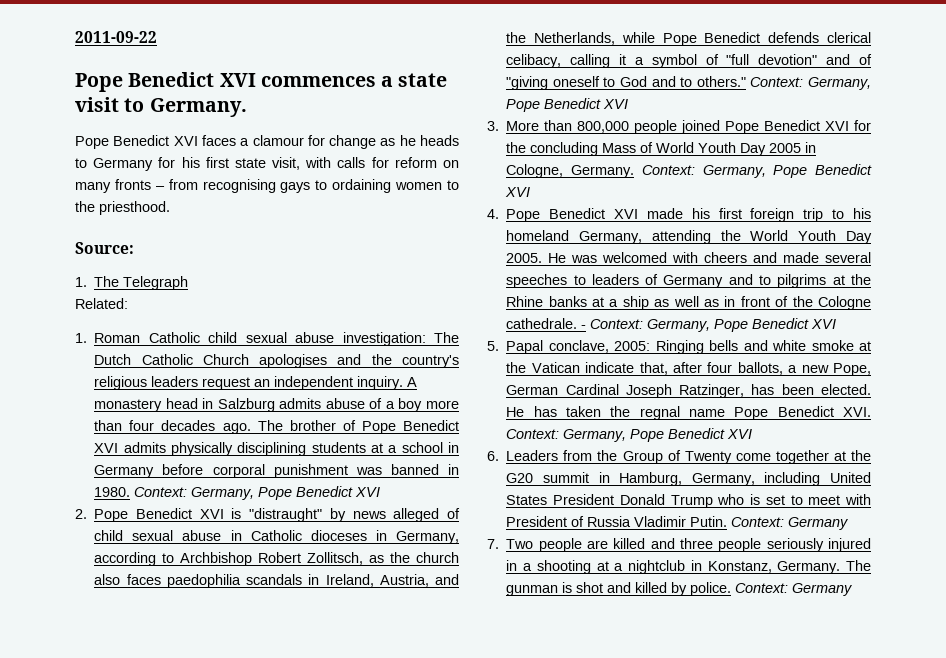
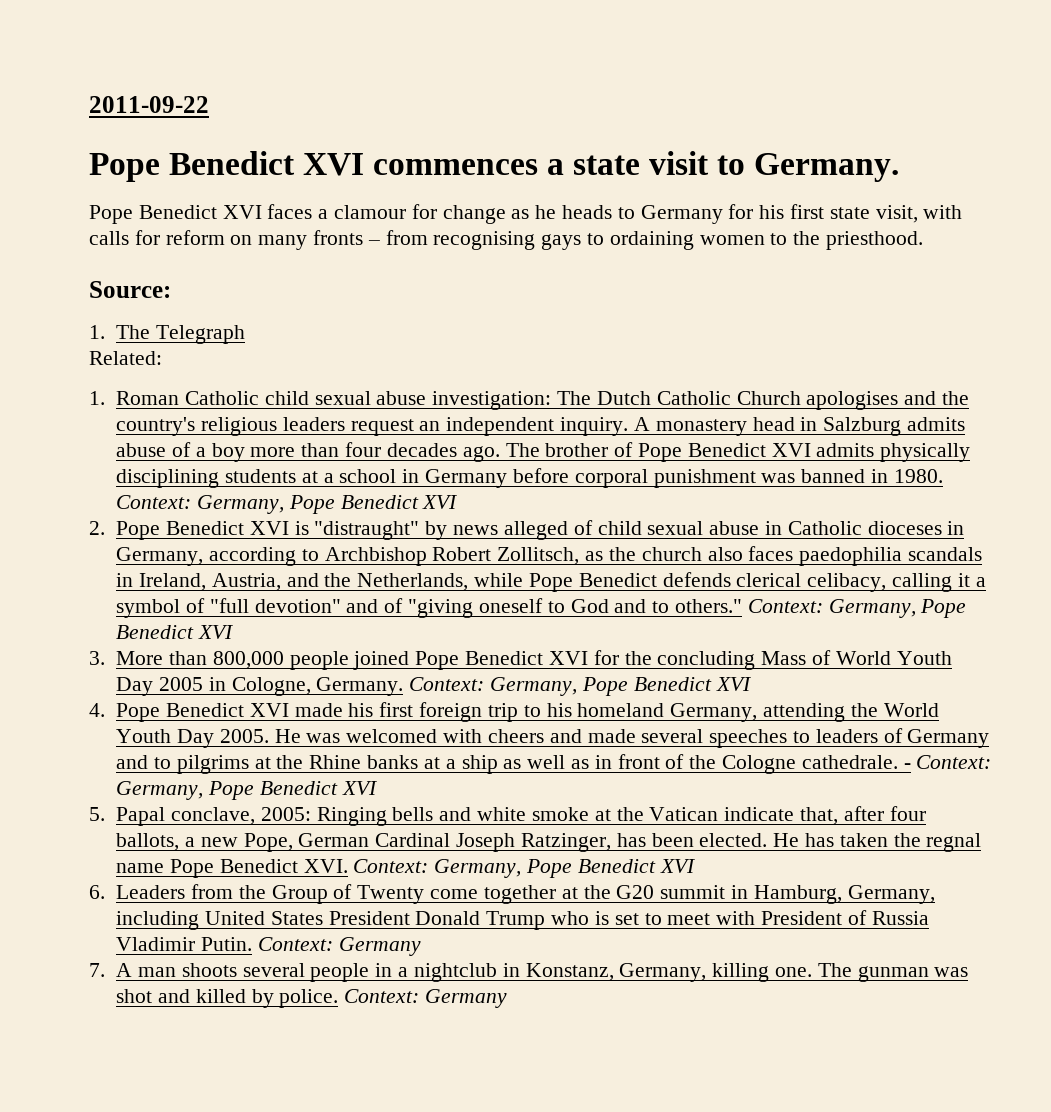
[506,538,871,552] [506,560,841,574] Two people are killed and three people seriously injured in a shooting at a nightclub in Konstanz, Germany. -> [116,963,812,982] A man shoots several people in a nightclub in Konstanz, Germany, killing one.
[562,582,573,593] is -> [934,967,969,977] was

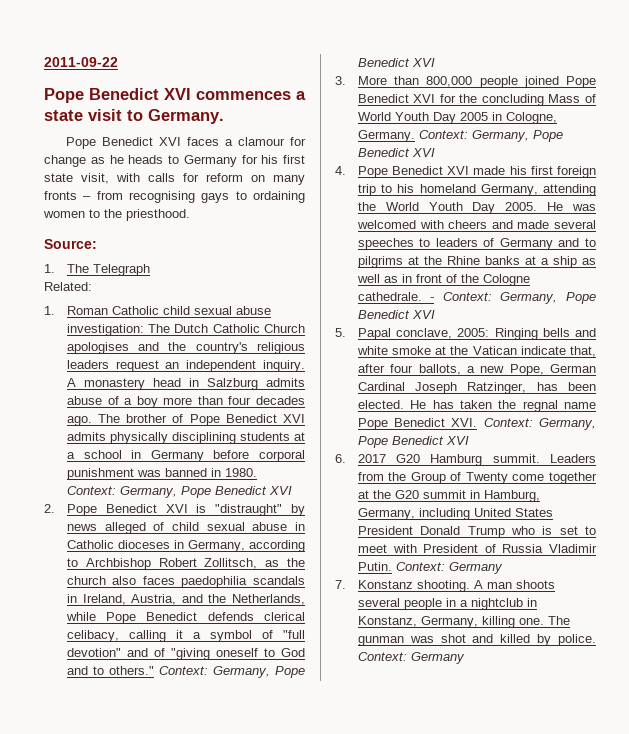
(105, 892) none -> [357,454,540,466] 2017 G20 Hamburg summit.
(105, 970) none -> [357,580,470,592] Konstanz shooting.

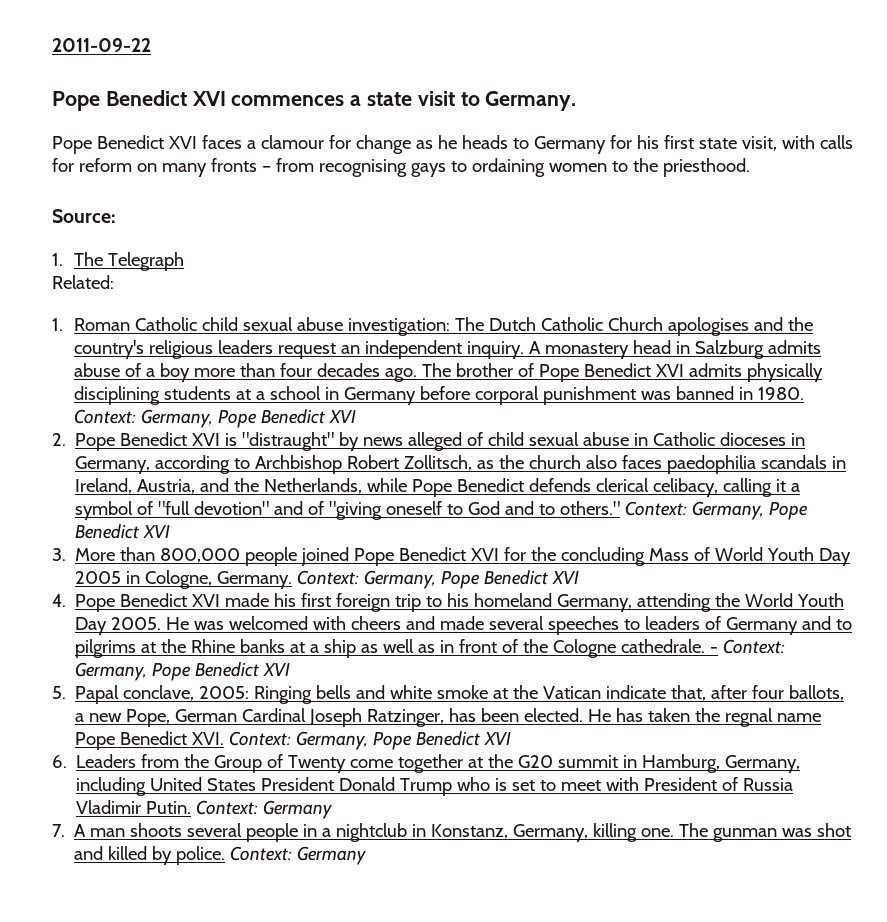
[357,454,540,466] 2017 G20 Hamburg summit. -> (67, 761) none
[357,580,470,592] Konstanz shooting. -> (65, 830) none

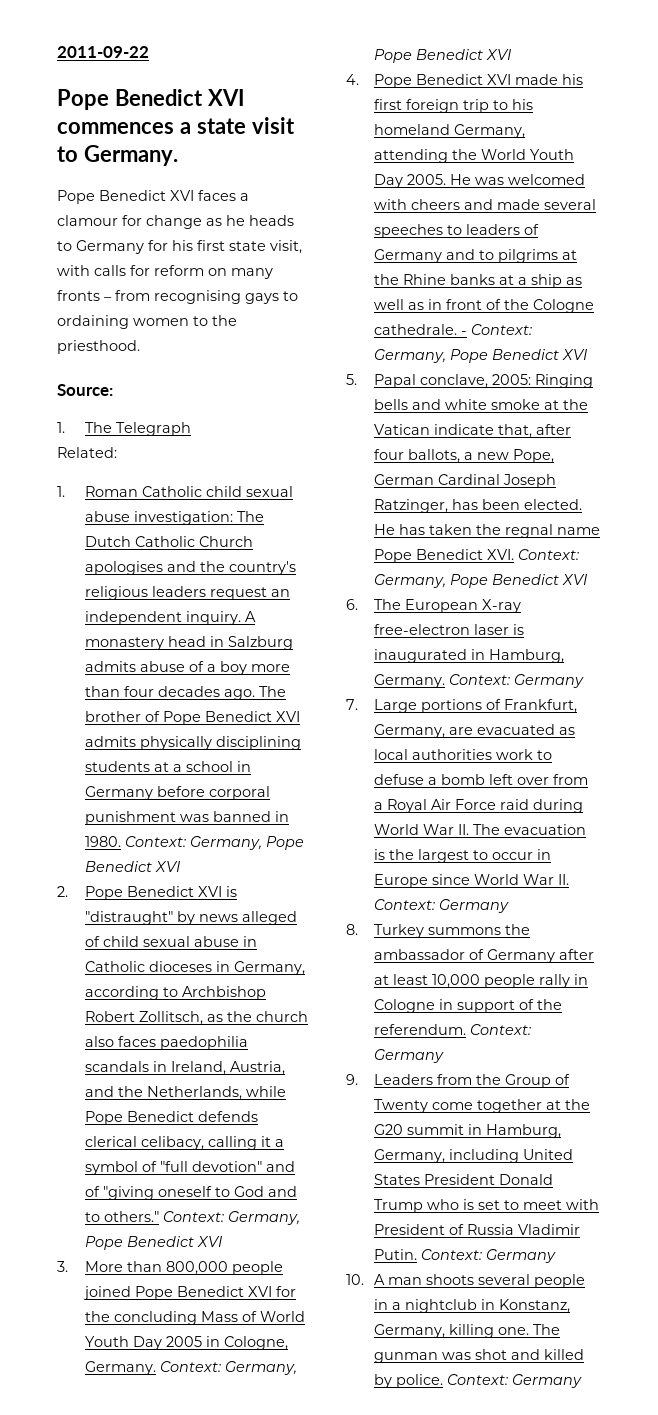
(67, 761) none -> [374,599,522,613] [374,624,525,635] [374,649,565,663] [374,674,585,688] [346,699,578,713] [374,724,576,738] [374,749,553,760] [374,774,589,785] [374,799,584,813] [374,824,587,835] [374,849,552,863] [374,874,570,888] [374,899,510,913] [346,924,531,938] [374,949,595,963] [374,974,589,988] [374,999,563,1013] [374,1024,532,1035] [374,1049,445,1063] [346,1074,358,1085] The European X-ray free-electron laser is inaugurated in Hamburg, Germany. Context: Germany // 7. Large portions of Frankfurt, Germany, are evacuated as local authorities work to defuse a bomb left over from a Royal Air Force raid during World War II. The evacuation is the largest to occur in Europe since World War II. Context: Germany // 8. Turkey summons the ambassador of Germany after at least 10,000 people rally in Cologne in support of the referendum. Context: Germany // 9.
[52,824,65,837] 7. -> [346,1274,364,1285] 10.

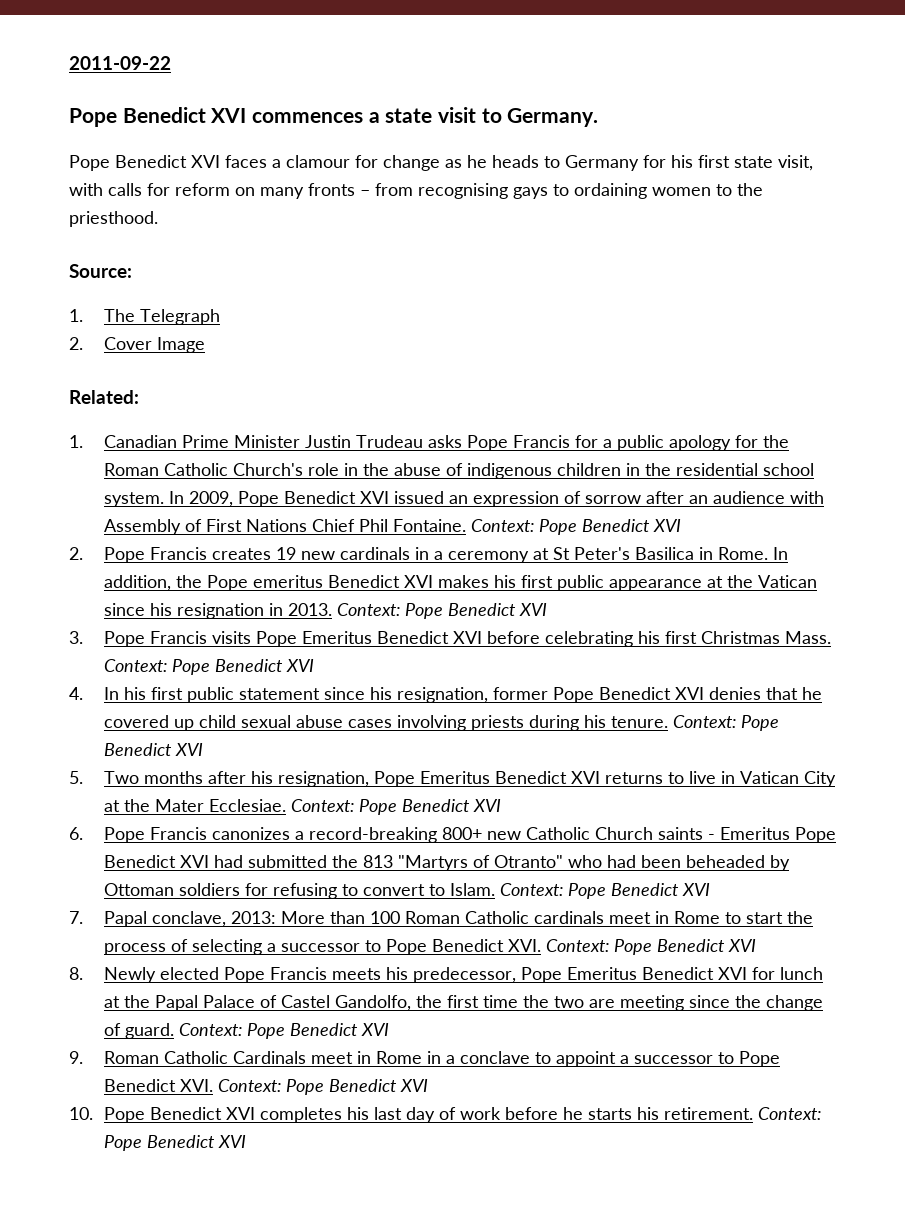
[57,447,117,458] [57,486,294,497] [85,511,265,525] [85,536,254,547] [85,561,297,575] [85,586,291,600] [85,611,257,625] [85,636,294,650] [85,661,291,675] [85,686,287,700] [85,711,301,725] [85,736,302,750] [85,761,252,772] [85,786,271,800] [85,811,290,825] [85,836,305,850] [85,861,181,872] [57,886,238,900] [85,911,298,925] [85,936,258,947] [85,961,306,975] [85,986,267,1000] [85,1011,309,1025] [85,1036,249,1050] [85,1061,286,1075] [85,1086,287,1100] [85,1111,259,1125] [85,1136,285,1150] [85,1161,296,1175] [85,1186,298,1200] [85,1211,301,1225] [85,1236,223,1250] [57,1261,284,1275] [83,1286,297,1300] [85,1311,306,1325] [85,1336,289,1350] [85,1361,298,1375] [374,49,512,63] [346,74,584,88] [374,99,534,113] [374,124,526,138] [374,149,575,163] [374,174,586,188] [374,199,597,210] [374,224,540,238] [374,249,578,263] [374,274,583,288] [374,299,595,313] [374,324,533,335] [374,349,588,363] [346,374,594,388] [374,399,589,410] [374,424,572,438] [374,449,555,463] [374,474,557,488] [374,499,583,513] [374,524,601,538] [374,549,580,563] [374,574,588,588] [346,599,522,613] [374,624,525,635] [374,649,565,663] [374,674,585,688] [346,699,578,713] [374,724,576,738] [374,749,553,760] [374,774,589,785] [374,799,584,813] [374,824,587,835] [374,849,552,863] [374,874,570,888] [374,899,510,913] [346,924,531,938] [374,949,595,963] [374,974,589,988] [374,999,563,1013] [374,1024,532,1035] [374,1049,445,1063] [346,1074,571,1088] [374,1099,591,1113] [374,1124,562,1138] [374,1149,574,1163] [374,1174,554,1185] [374,1199,600,1213] [374,1224,581,1235] [374,1249,557,1263] [346,1274,586,1288] [374,1299,571,1313] [374,1324,561,1338] [374,1349,585,1363] [374,1374,583,1388] Related: // 1. Roman Catholic child sexual abuse investigation: The Dutch Catholic Church apologises and the country's religious leaders request an independent inquiry. A monastery head in Salzburg admits abuse of a boy more than four decades ago. The brother of Pope Benedict XVI admits physically disciplining students at a school in Germany before corporal punishment was banned in 1980. Context: Germany, Pope Benedict XVI // 2. Pope Benedict XVI is "distraught" by news alleged of child sexual abuse in Catholic dioceses in Germany, according to Archbishop Robert Zollitsch, as the church also faces paedophilia scandals in Ireland, Austria, and the Netherlands, while Pope Benedict defends clerical celibacy, calling it a symbol of "full devotion" and of "giving oneself to God and to others." Context: Germany, Pope Benedict XVI // 3. More than 800,000 people joined Pope Benedict XVI for the concluding Mass of World Youth Day 2005 in Cologne, Germany. Context: Germany, Pope Benedict XVI // 4. Pope Benedict XVI made his first foreign trip to his homeland Germany, attending the World Youth Day 2005. He was welcomed with cheers and made several speeches to leaders of Germany and to pilgrims at the Rhine banks at a ship as well as in front of the Cologne cathedrale. - Context: Germany, Pope Benedict XVI // 5. Papal conclave, 2005: Ringing bells and white smoke at the Vatican indicate that, after four ballots, a new Pope, German Cardinal Joseph Ratzinger, has been elected. He has taken the regnal name Pope Benedict XVI. Context: Germany, Pope Benedict XVI // 6. The European X-ray free-electron laser is inaugurated in Hamburg, Germany. Context: Germany // 7. Large portions of Frankfurt, Germany, are evacuated as local authorities work to defuse a bomb left over from a Royal Air Force raid during World War II. The evacuation is the largest to occur in Europe since World War II. Context: Germany // 8. Turkey summons the ambassador of Germany after at least 10,000 people rally in Cologne in support of the referendum. Context: Germany // 9. Leaders from the Group of Twenty come together at the G20 summit in Hamburg, Germany, including United States President Donald Trump who is set to meet with President of Russia Vladimir Putin. Context: Germany // 10. A man shoots several people in a nightclub in Konstanz, Germany, killing one. The gunman was shot and killed by police. Context: Germany -> [69,337,205,353] [69,390,139,404] [69,435,789,451] [103,463,814,479] [103,491,824,507] [103,519,681,535] [69,547,788,563] [103,575,817,591] [103,603,547,619] [69,631,831,647] [103,659,314,675] [69,687,822,703] [103,715,779,731] [103,743,203,756] [69,771,836,787] [103,799,501,815] [69,827,836,843] [103,855,790,871] [103,883,710,899] [69,911,813,927] [103,939,756,955] [69,967,823,983] [103,995,823,1011] [103,1023,389,1039] [69,1051,780,1067] [103,1079,428,1095] [69,1107,821,1123] [103,1135,246,1151] 2. Cover Image // Related: // 1. Canadian Prime Minister Justin Trudeau asks Pope Francis for a public apology for the Roman Catholic Church's role in the abuse of indigenous children in the residential school system. In 2009, Pope Benedict XVI issued an expression of sorrow after an audience with Assembly of First Nations Chief Phil Fontaine. Context: Pope Benedict XVI // 2. Pope Francis creates 19 new cardinals in a ceremony at St Peter's Basilica in Rome. In addition, the Pope emeritus Benedict XVI makes his first public appearance at the Vatican since his resignation in 2013. Context: Pope Benedict XVI // 3. Pope Francis visits Pope Emeritus Benedict XVI before celebrating his first Christmas Mass. Context: Pope Benedict XVI // 4. In his first public statement since his resignation, former Pope Benedict XVI denies that he covered up child sexual abuse cases involving priests during his tenure. Context: Pope Benedict XVI // 5. Two months after his resignation, Pope Emeritus Benedict XVI returns to live in Vatican City at the Mater Ecclesiae. Context: Pope Benedict XVI // 6. Pope Francis canonizes a record-breaking 800+ new Catholic Church saints - Emeritus Pope Benedict XVI had submitted the 813 "Martyrs of Otranto" who had been beheaded by Ottoman soldiers for refusing to convert to Islam. Context: Pope Benedict XVI // 7. Papal conclave, 2013: More than 100 Roman Catholic cardinals meet in Rome to start the process of selecting a successor to Pope Benedict XVI. Context: Pope Benedict XVI // 8. Newly elected Pope Francis meets his predecessor, Pope Emeritus Benedict XVI for lunch at the Papal Palace of Castel Gandolfo, the first time the two are meeting since the change of guard. Context: Pope Benedict XVI // 9. Roman Catholic Cardinals meet in Rome in a conclave to appoint a successor to Pope Benedict XVI. Context: Pope Benedict XVI // 10. Pope Benedict XVI completes his last day of work before he starts his retirement. Context: Pope Benedict XVI

